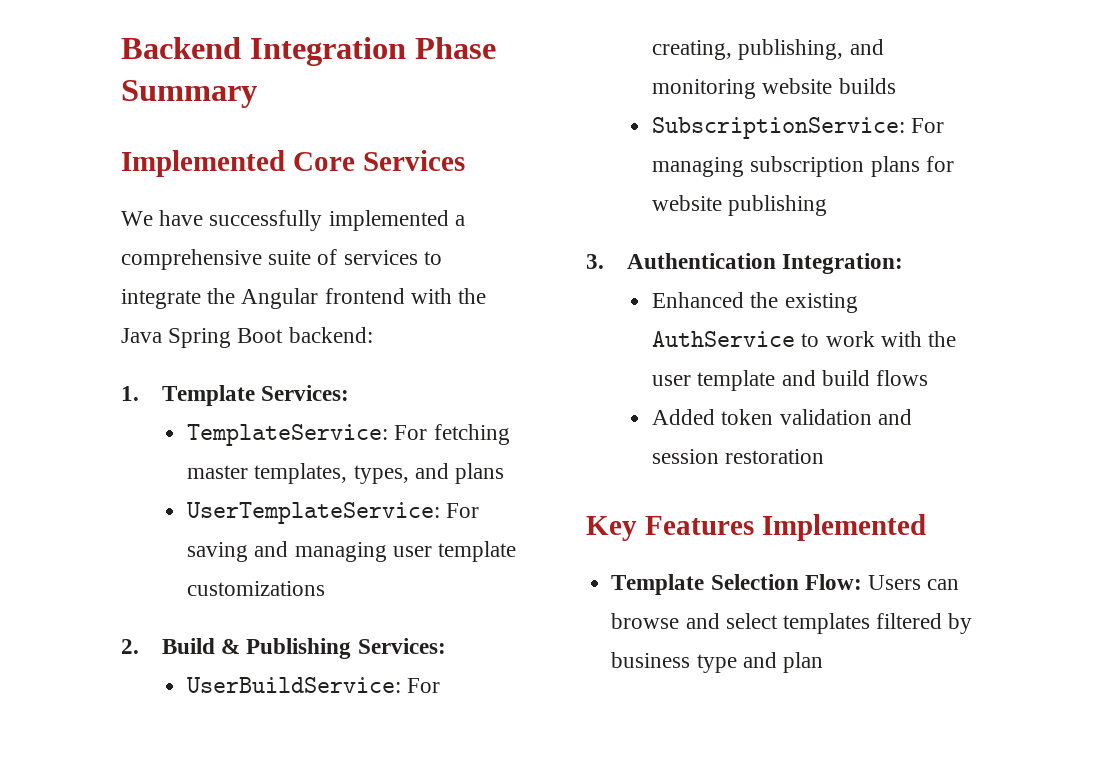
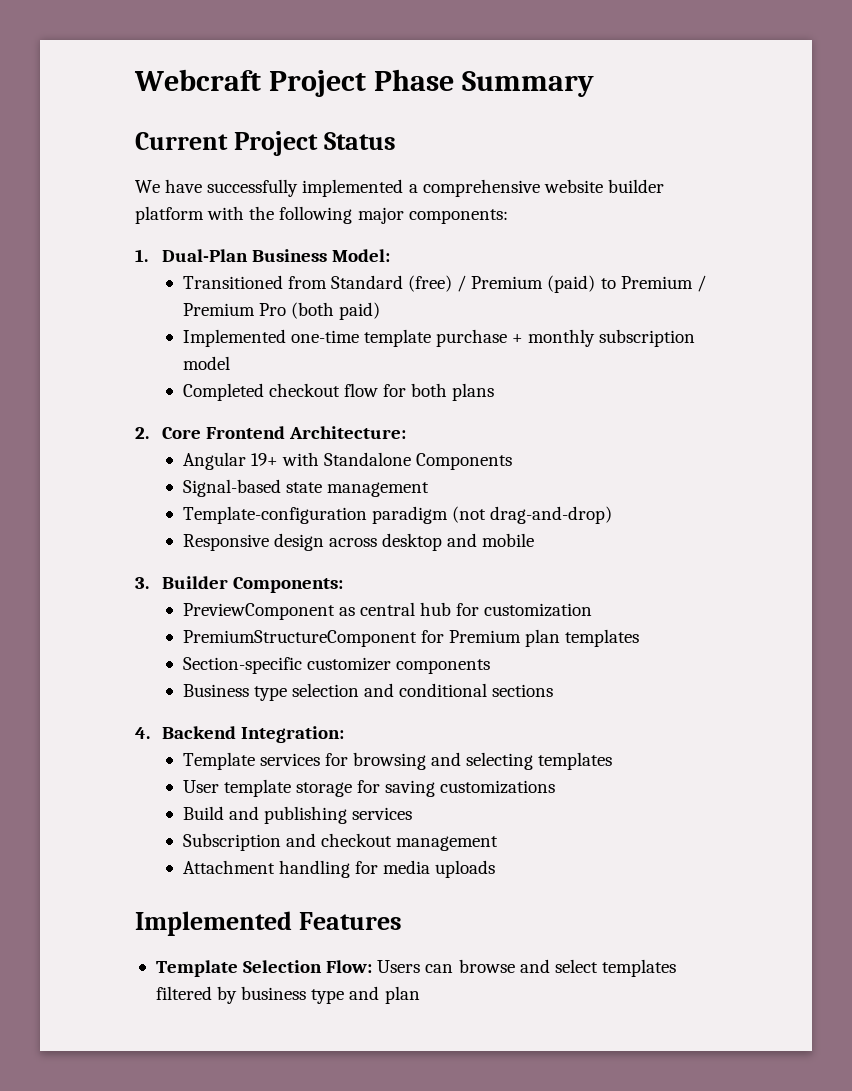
[121,37,406,66] Backend Integration -> [134,69,366,97] Webcraft Project
[121,150,465,177] Implemented Core Services -> [135,131,396,156] Current Project Status
[268,249,442,265] [121,288,487,309] [121,327,373,348] [121,385,350,406] [187,424,510,446] [187,463,505,484] [187,502,480,524] [187,541,517,562] [187,581,326,596] [121,638,446,659] [187,677,441,693] [652,39,884,60] [652,78,896,99] [652,117,945,139] [652,156,954,177] [652,195,828,216] [586,253,904,274] [652,292,858,313] [652,331,957,347] [652,370,929,391] [652,409,912,425] [652,449,825,464] [586,516,637,541] suite of services to integrate the Angular frontend with the Java Spring Boot backend: // 1. Template Services: // TemplateService: For fetching master templates, types, and plans // UserTemplateService: For saving and managing user template customizations // 2. Build & Publishing Services: // UserBuildService: For creating, publishing, and monitoring website builds // SubscriptionService: For managing subscription plans for website publishing // 3. Authentication Integration: // Enhanced the existing AuthService to work with the user template and build flows // Added token validation and session restoration // Key -> [543,179,664,193] [135,206,508,224] [135,249,391,262] [182,275,706,293] [182,302,381,320] [182,329,696,347] [182,356,230,370] [182,383,495,401] [135,426,407,439] [182,452,513,470] [182,479,429,497] [182,506,613,524] [182,533,535,551] [135,576,343,593] [182,602,593,620] [182,629,640,647] [182,657,490,674] [182,683,554,701] [135,726,344,743] [182,752,613,770] [182,779,556,797] [182,806,413,824] [182,833,499,851] [182,860,496,878] [135,911,292,936] website builder platform with the following major components: // 1. Dual-Plan Business Model: // Transitioned from Standard (free) / Premium (paid) to Premium / Premium Pro (both paid) // Implemented one-time template purchase + monthly subscription model // Completed checkout flow for both plans // 2. Core Frontend Architecture: // Angular 19+ with Standalone Components // Signal-based state management // Template-configuration paradigm (not drag-and-drop) // Responsive design across desktop and mobile // 3. Builder Components: // PreviewComponent as central hub for customization // PremiumStructureComponent for Premium plan templates // Section-specific customizer components // Business type selection and conditional sections // 4. Backend Integration: // Template services for browsing and selecting templates // User template storage for saving customizations // Build and publishing services // Subscription and checkout management // Attachment handling for media uploads // Implemented
[761,514,926,541] Implemented -> (402, 921) none

